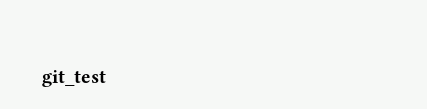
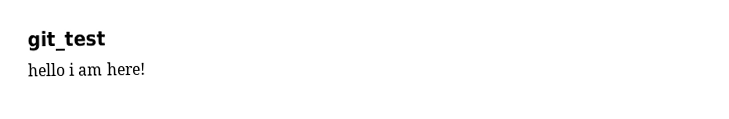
(106, 78) none -> [28,61,146,77] // hello i am here!

